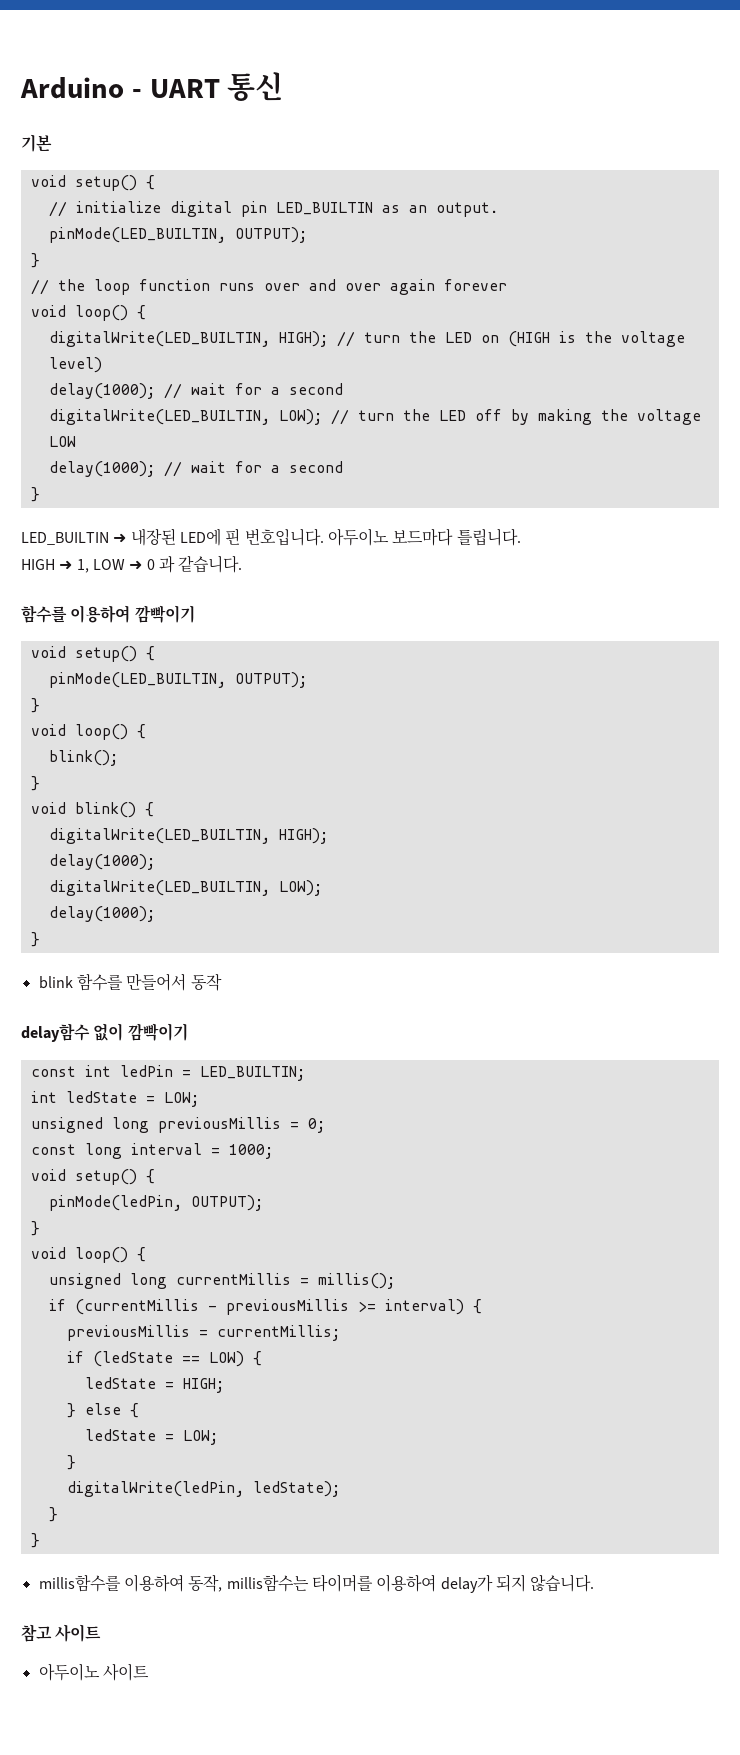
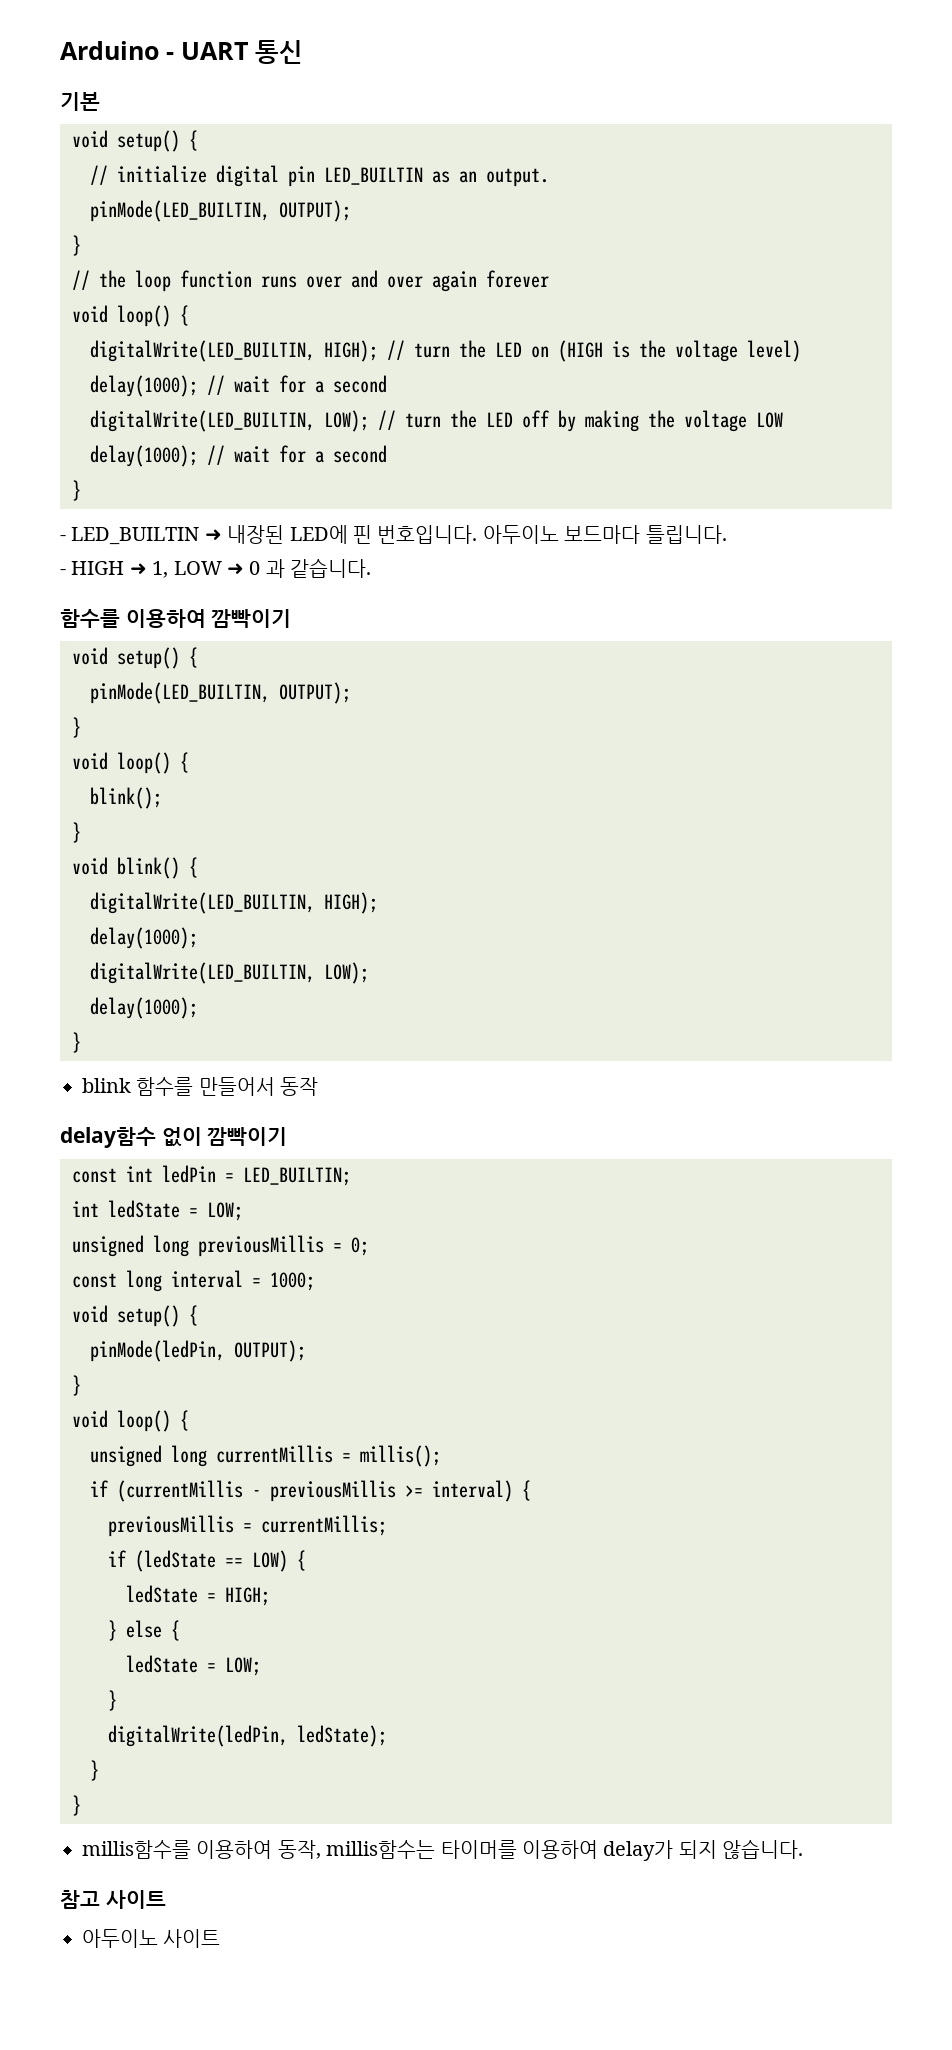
(40, 494) none -> [60,535,66,541] -
(521, 537) none -> [60,569,66,575] -

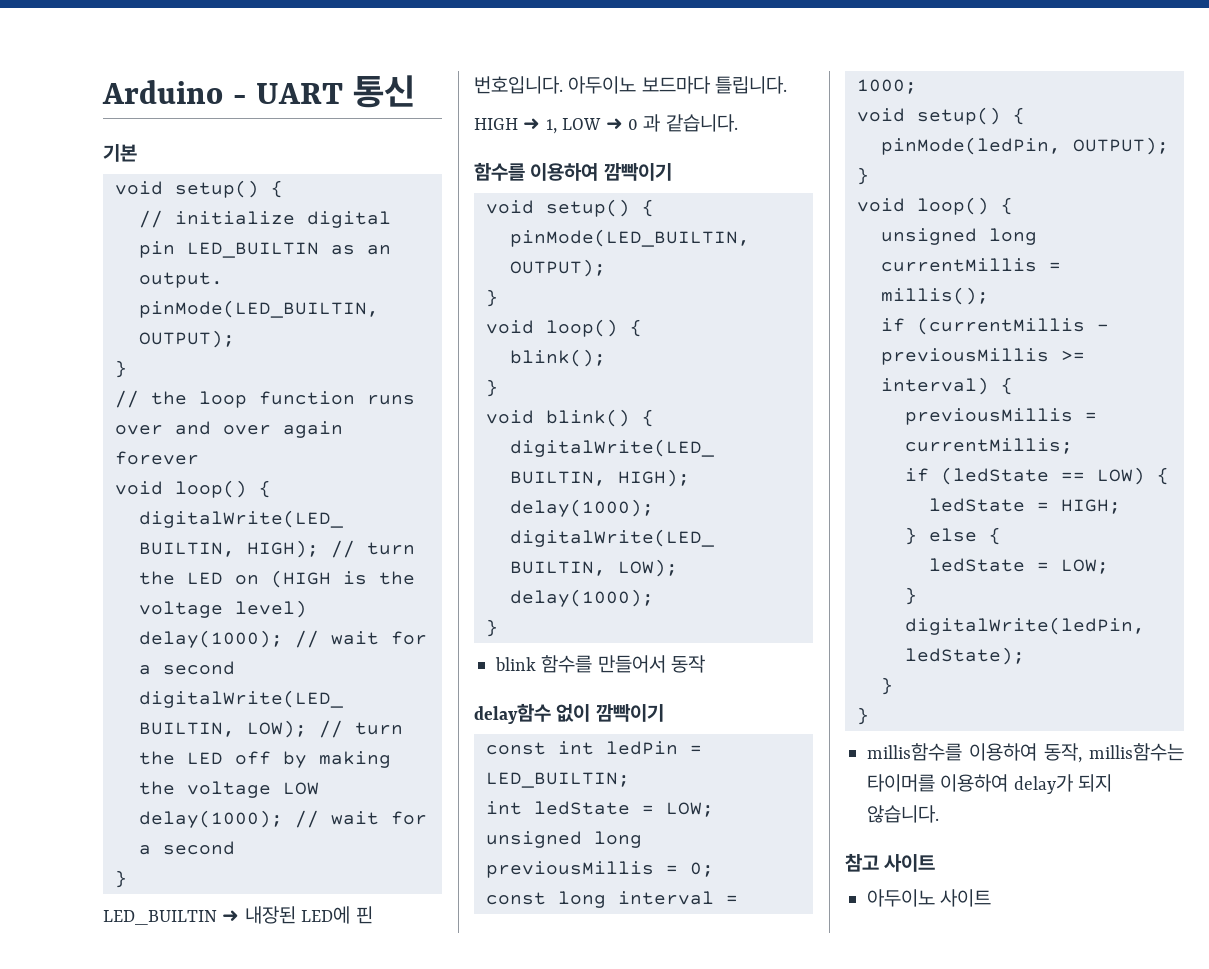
[60,535,66,541] - -> (127, 879) none
[60,569,66,575] - -> (788, 85) none

